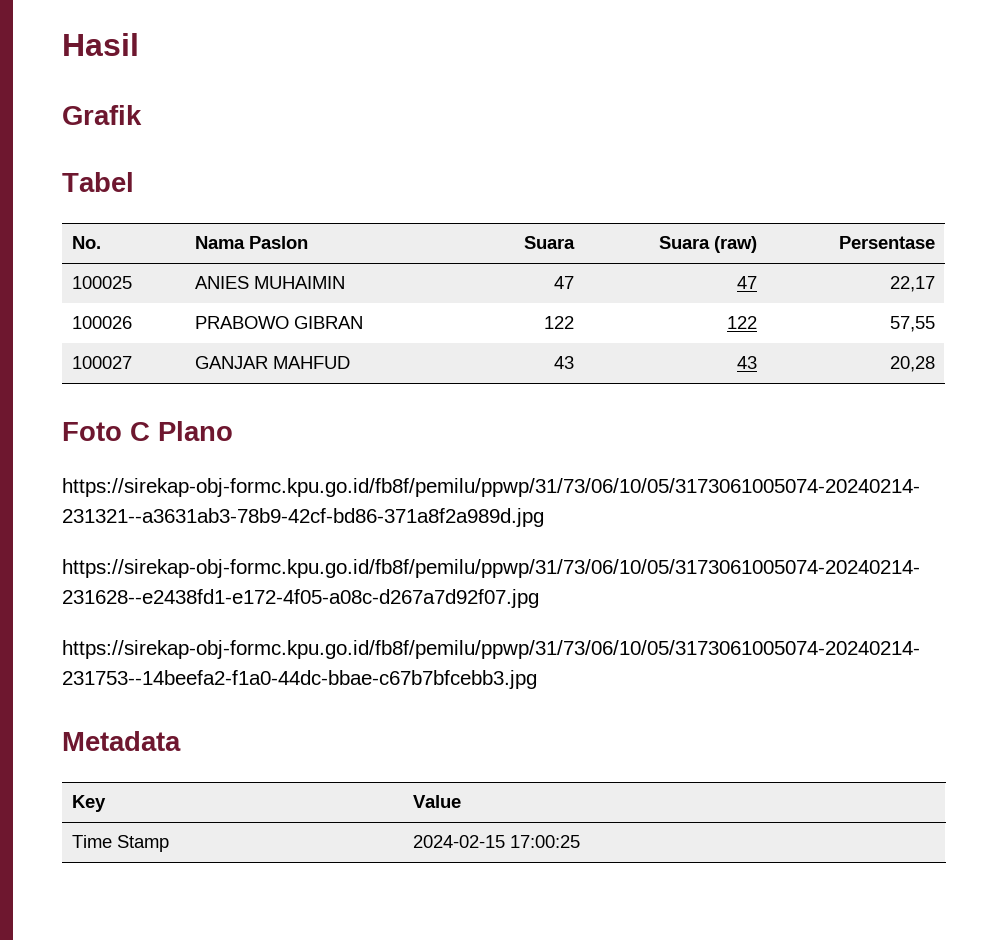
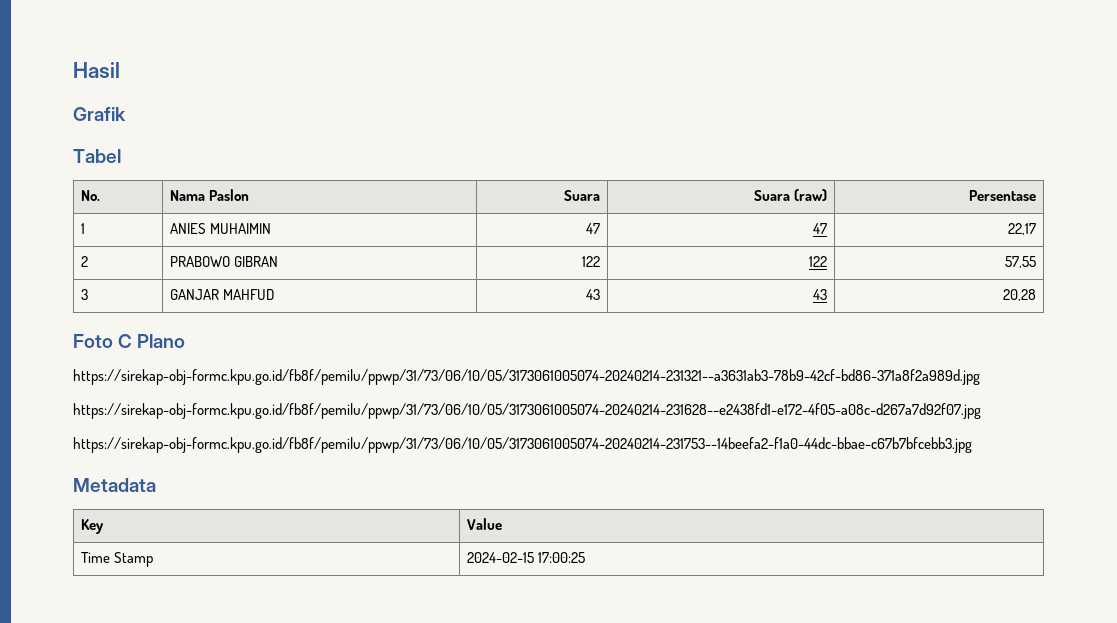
[72,276,133,289] 100025 -> [81,223,86,234] 1
[72,316,133,329] 100026 -> [81,256,89,267] 2
[72,356,133,369] 100027 -> [81,289,89,300] 3

